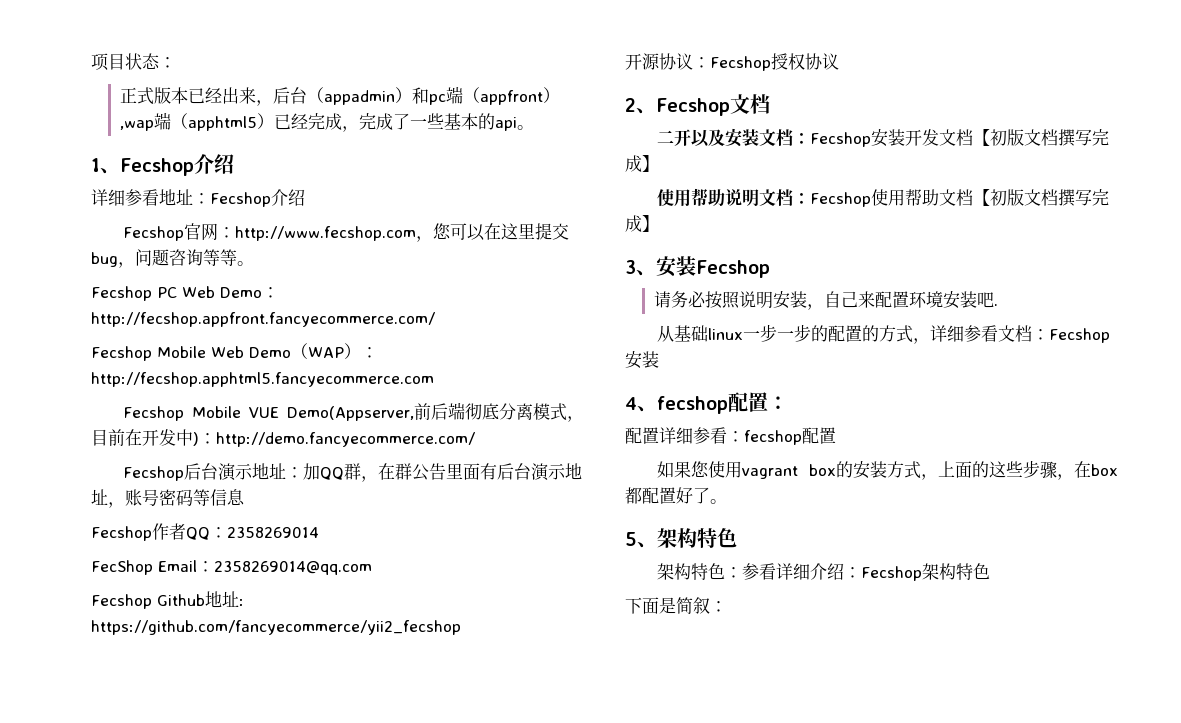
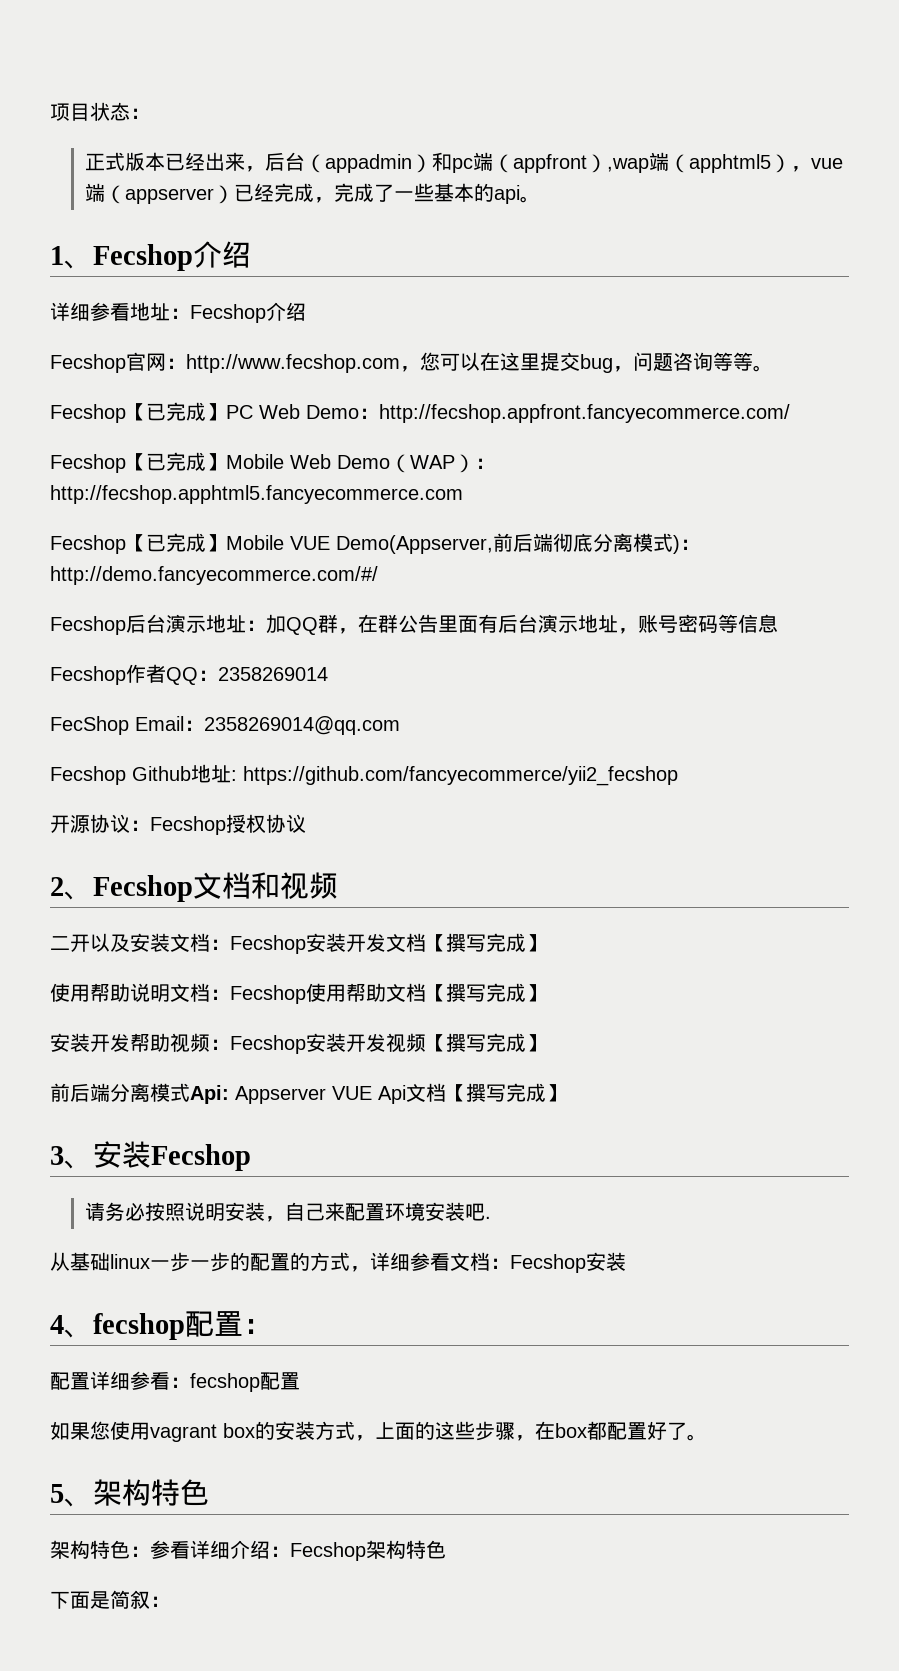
(275, 121) none -> [790,158,843,172] [84,183,234,204] ，vue端（appserver）
(152, 293) none -> [126,402,226,421] 【已完成】
(152, 353) none -> [126,452,226,471] 【已完成】
(184, 413) none -> [126,533,226,552] 【已完成】
[567,416,584,422] [91,429,475,447] ，目前在开发中)：http://demo.fancyecommerce.com/ -> [673,535,700,554] [50,566,378,585] )：http://demo.fancyecommerce.com/#/
(770, 104) none -> [251,872,338,899] 和视频
[989,129,1058,146] 初版文档 -> (446, 943) none
[989,189,1058,206] 初版文档 -> [446,983,546,1002] [50,1033,546,1054] [50,1083,466,1104] 撰写完成】 // 安装开发帮助视频：Fecshop安装开发视频【撰写完成】 // 前后端分离模式Api: Appserver VUE Api文档【

